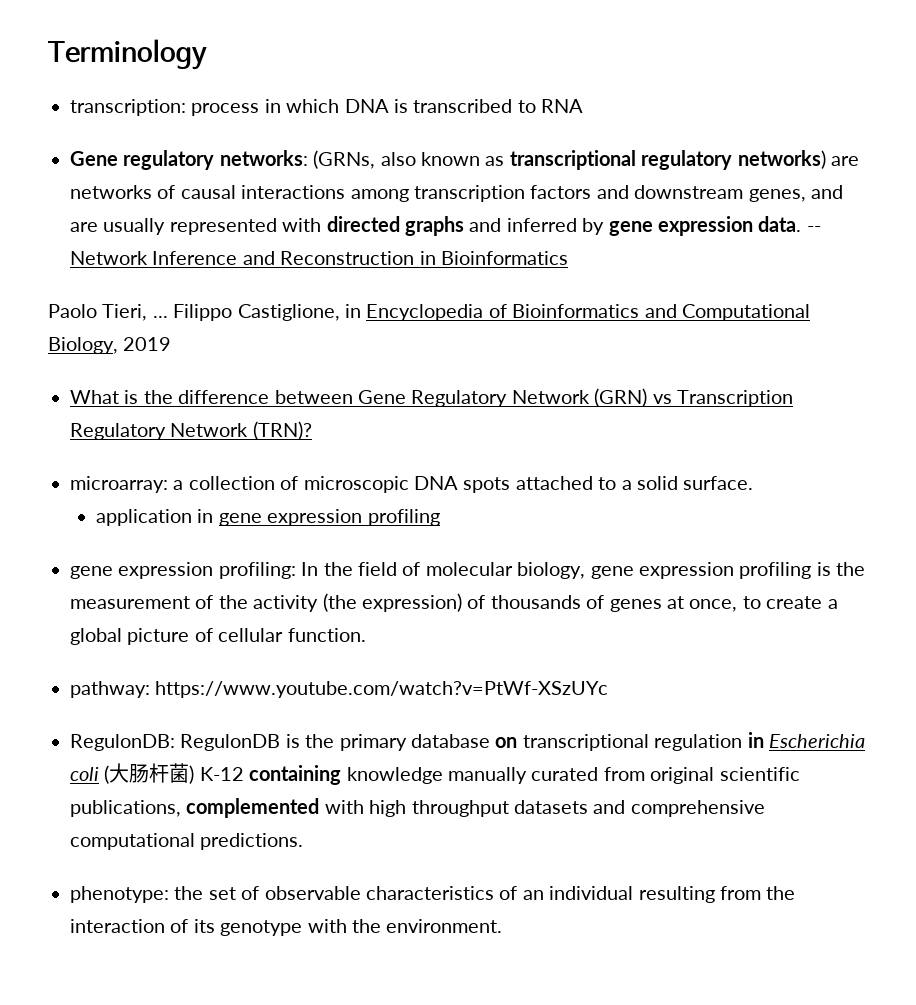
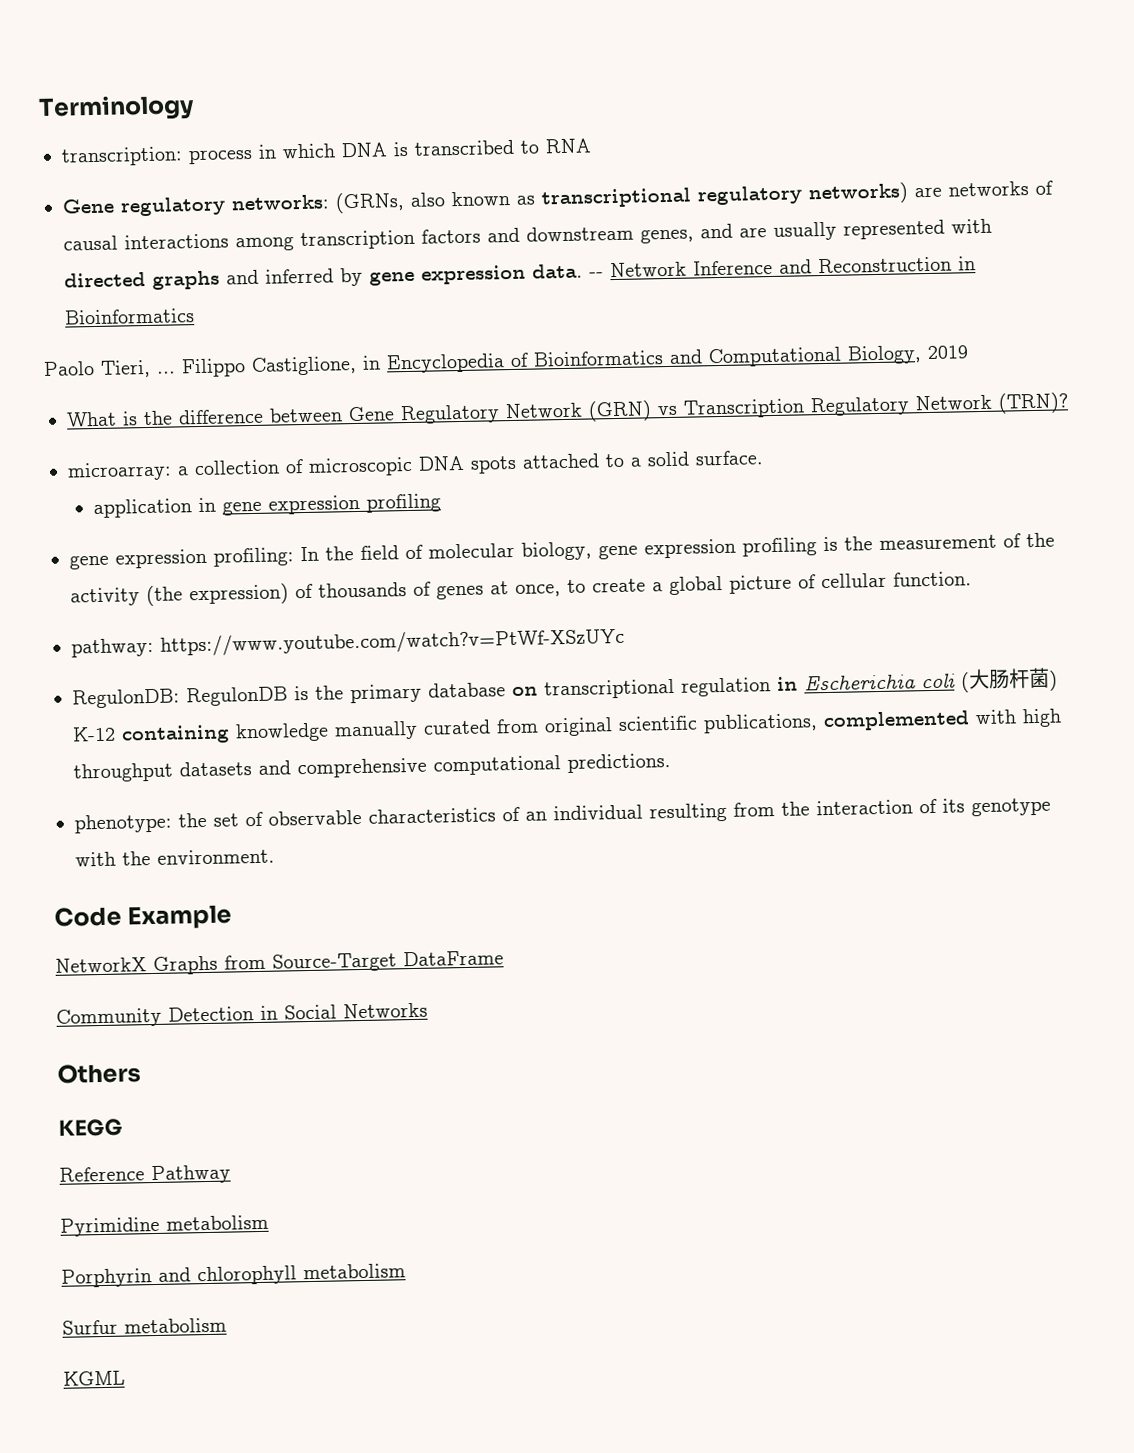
(503, 926) none -> [54,904,233,930] [55,950,504,975] [56,1002,428,1028] [57,1063,141,1084] [58,1118,123,1137] [59,1164,231,1185] [60,1214,269,1237] [61,1263,406,1288] [62,1317,227,1335] [63,1370,125,1386] // Code Example // NetworkX Graphs from Source-Target DataFrame // Community Detection in Social Networks // Others // KEGG // Reference Pathway // Pyrimidine metabolism // Porphyrin and chlorophyll metabolism // Surfur metabolism // KGML

